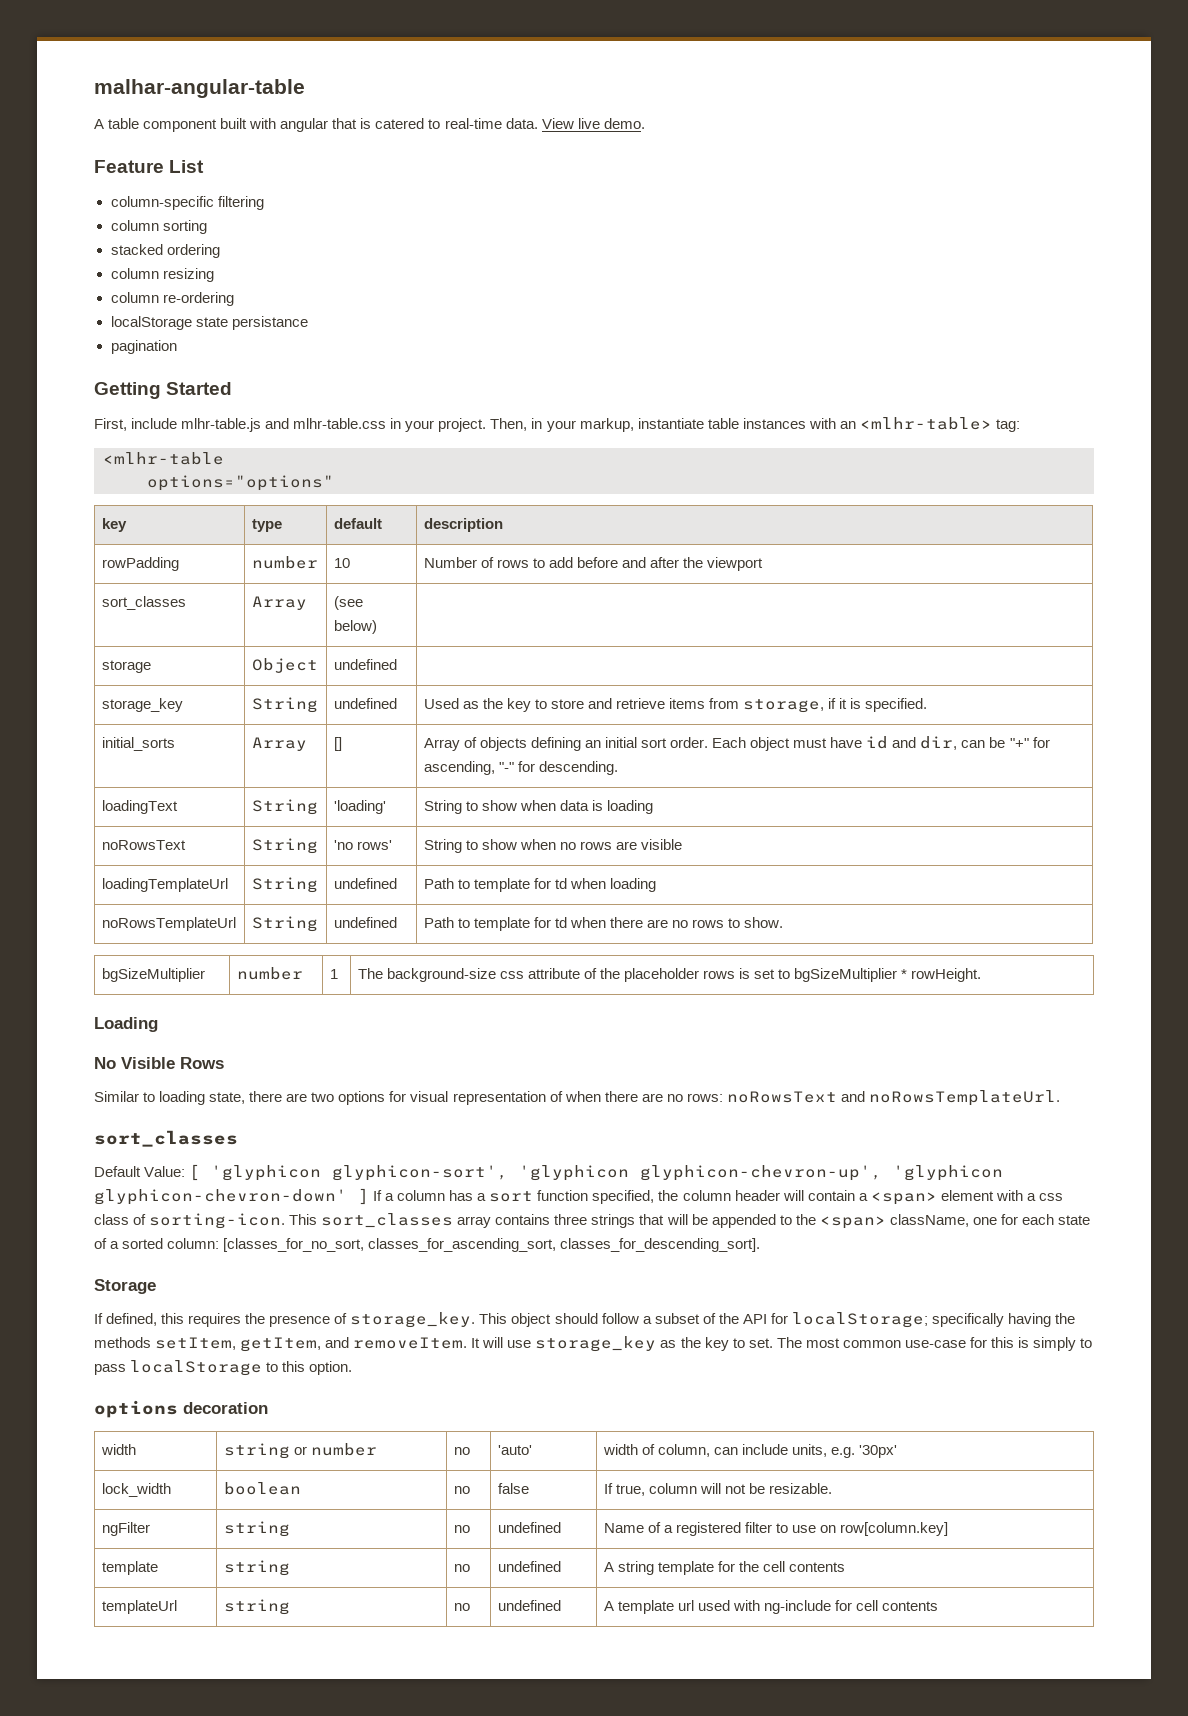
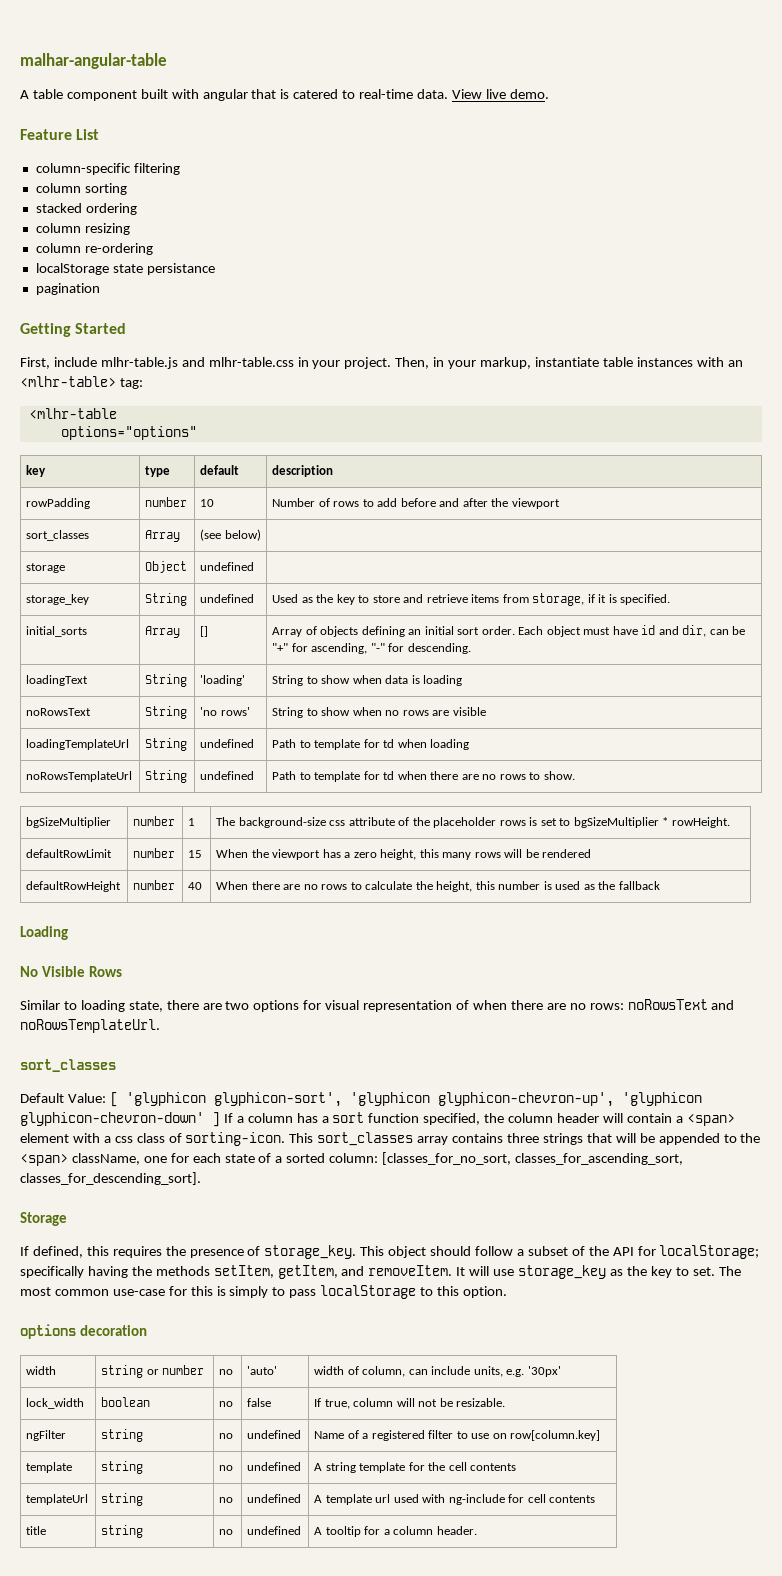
(982, 975) none -> [26,849,113,858] [133,848,176,858] [188,850,203,858] [216,849,592,860] [26,881,122,892] [133,880,176,890] [188,882,203,890] [216,881,660,892] // defaultRowLimit | number | 15 | When the viewport has a zero height, this many rows will be rendered // defaultRowHeight | number | 40 | When there are no rows to calculate the height, this number is used as the fallback
(939, 1606) none -> [26,1526,47,1535] [101,1525,144,1538] [219,1529,234,1535] [247,1526,302,1535] [314,1526,477,1537] // title | string | no | undefined | A tooltip for a column header.

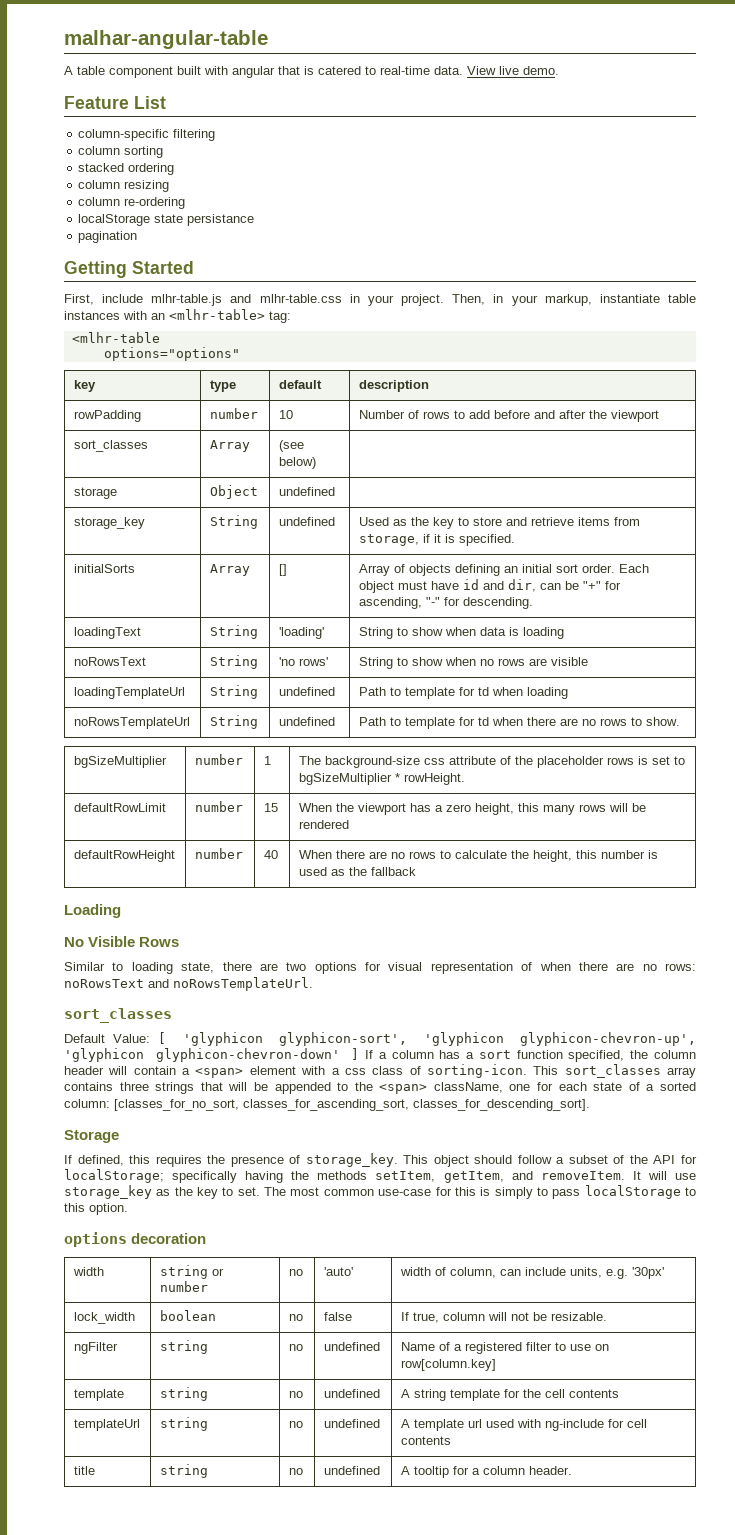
[26,626,88,637] initial_sorts -> [73,564,135,573] initialSorts

